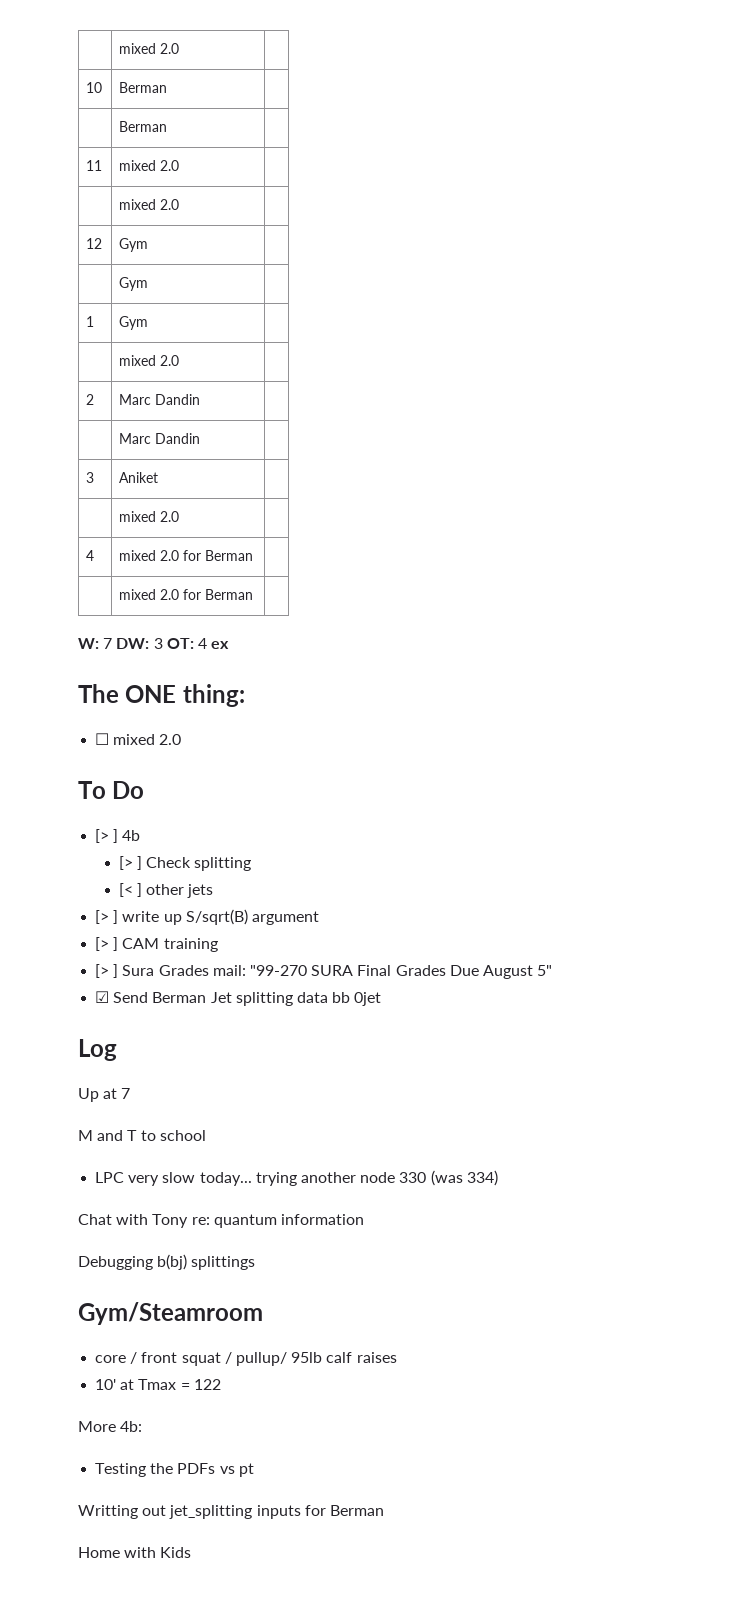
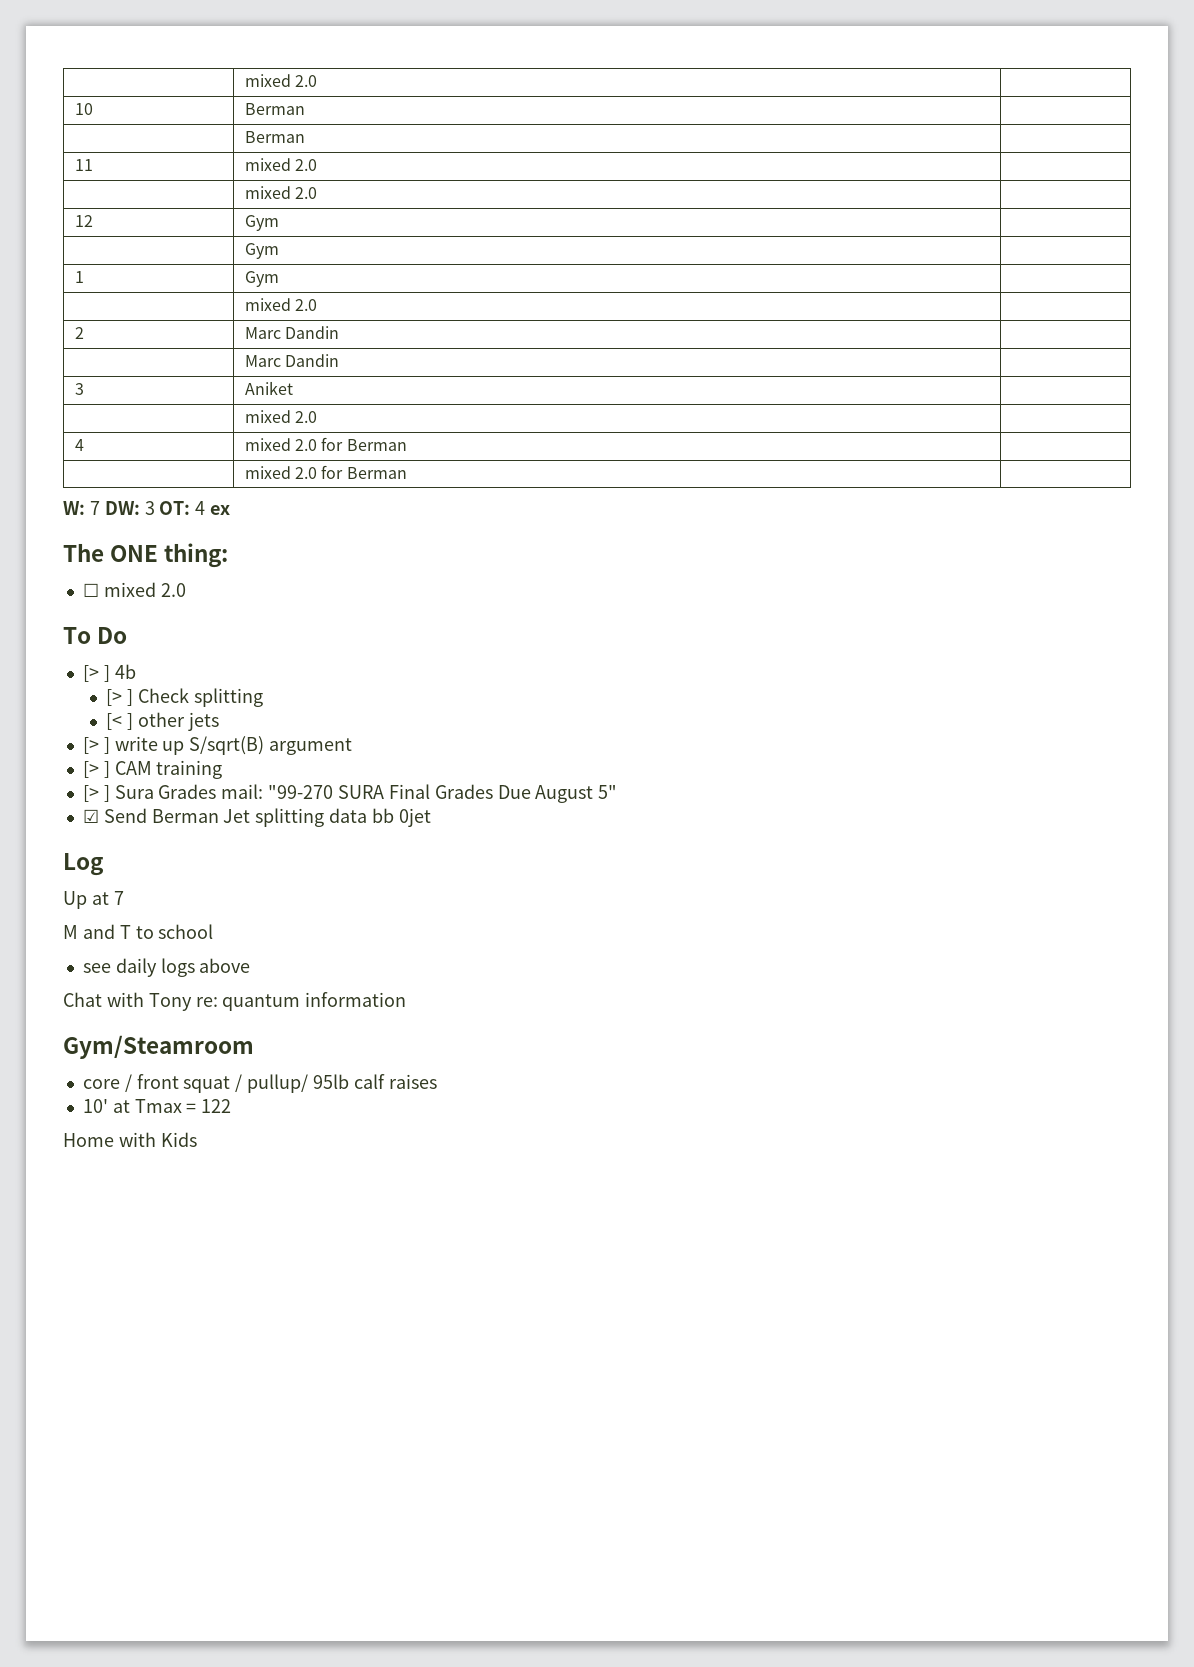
[95,1170,498,1186] LPC very slow today... trying another node 330 (was 334) -> [82,958,251,977] see daily logs above
[78,1254,256,1270] // Debugging b(bj) splittings -> (407, 999) none
[78,1421,143,1432] [95,1463,254,1477] [78,1505,384,1519] // More 4b: // Testing the PDFs vs pt // Writting out jet_splitting inputs for Berman -> (232, 1106) none

